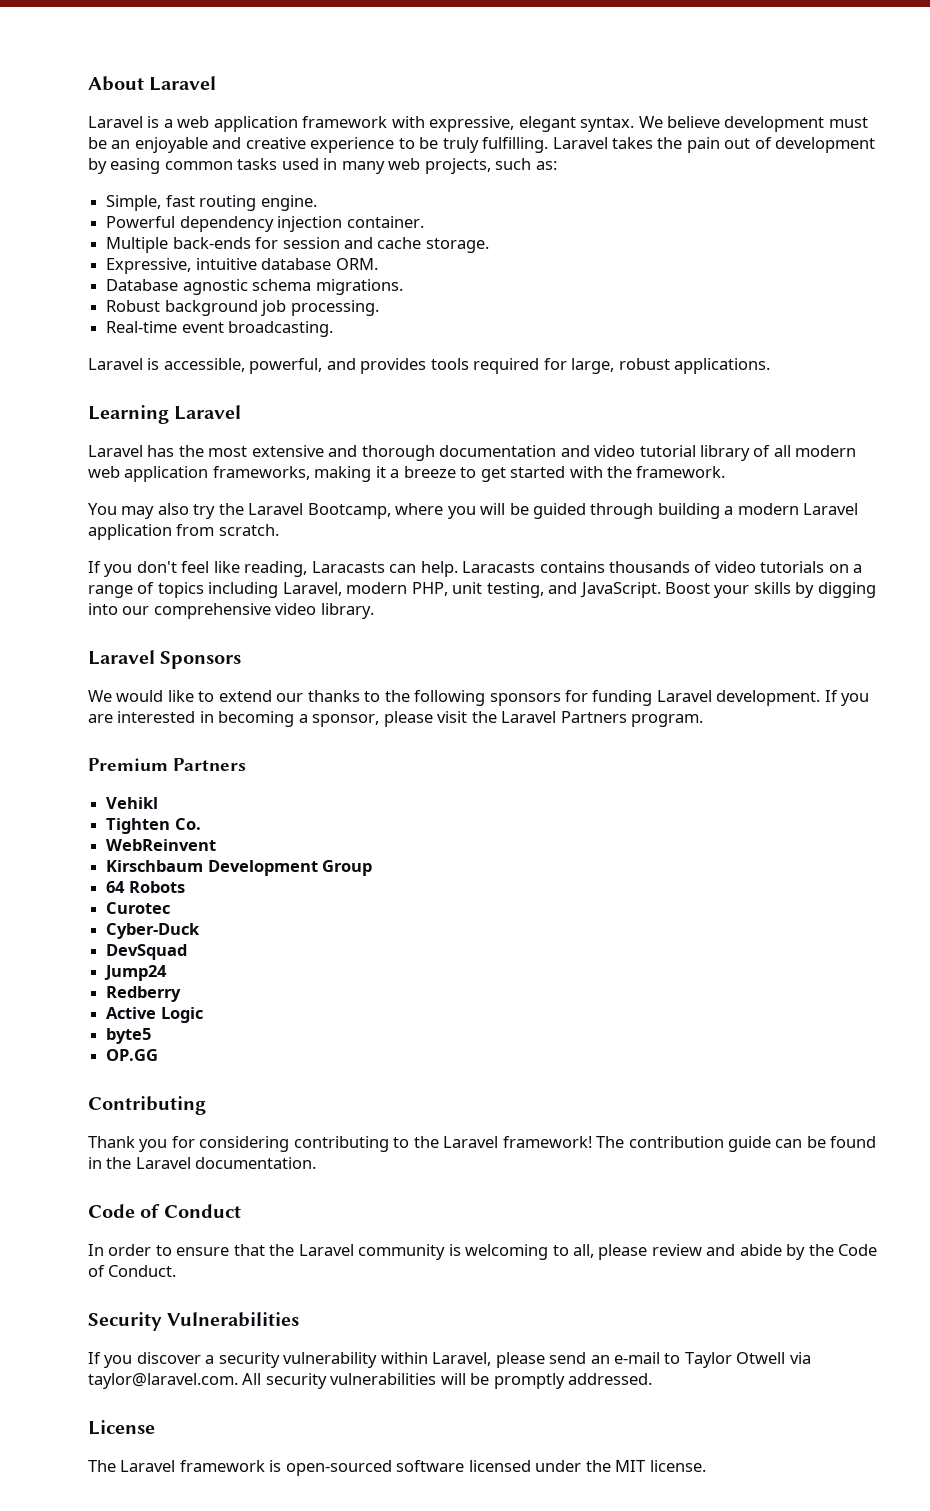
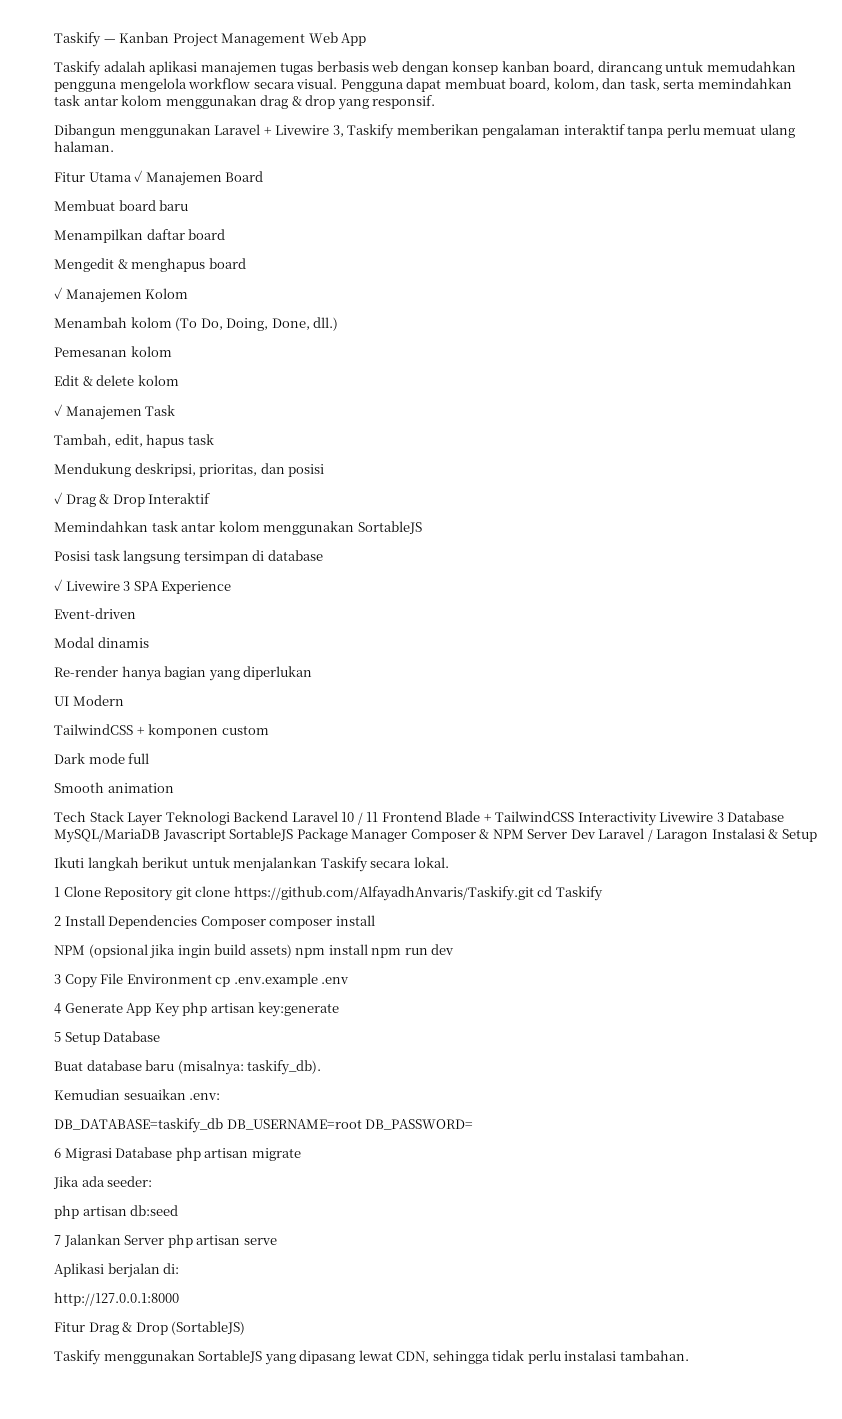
[88,76,217,91] [88,116,868,132] [88,137,876,153] [88,158,557,174] [106,195,317,211] [106,216,424,232] [106,237,489,253] [106,258,378,274] [106,279,403,295] [106,300,379,316] [106,321,334,337] [88,358,771,374] [88,405,242,424] [88,445,857,461] [88,466,726,482] [88,503,859,519] [88,524,279,540] [88,561,863,577] [88,582,876,598] [88,603,374,619] [88,650,242,669] [88,690,870,706] [88,711,704,727] [88,758,247,771] [106,797,159,809] [106,818,201,834] [106,839,217,851] [106,860,373,876] [106,881,185,893] [106,902,171,914] [106,923,201,939] [106,944,188,960] [104,965,168,981] [106,986,182,1002] [106,1007,203,1023] [106,1028,152,1044] [106,1049,159,1061] [88,1096,206,1115] [88,1136,877,1152] [88,1157,317,1169] [88,1204,241,1218] [88,1244,878,1260] [88,1265,177,1277] [88,1312,300,1331] [88,1352,811,1368] [88,1373,653,1389] [88,1420,155,1435] [88,1460,706,1476] About Laravel // Laravel is a web application framework with expressive, elegant syntax. We believe development must be an enjoyable and creative experience to be truly fulfilling. Laravel takes the pain out of development by easing common tasks used in many web projects, such as: // Simple, fast routing engine. // Powerful dependency injection container. // Multiple back-ends for session and cache storage. // Expressive, intuitive database ORM. // Database agnostic schema migrations. // Robust background job processing. // Real-time event broadcasting. // Laravel is accessible, powerful, and provides tools required for large, robust applications. // Learning Laravel // Laravel has the most extensive and thorough documentation and video tutorial library of all modern web application frameworks, making it a breeze to get started with the framework. // You may also try the Laravel Bootcamp, where you will be guided through building a modern Laravel application from scratch. // If you don't feel like reading, Laracasts can help. Laracasts contains thousands of video tutorials on a range of topics including Laravel, modern PHP, unit testing, and JavaScript. Boost your skills by digging into our comprehensive video library. // Laravel Sponsors // We would like to extend our thanks to the following sponsors for funding Laravel development. If you are interested in becoming a sponsor, please visit the Laravel Partners program. // Premium Partners // Vehikl // Tighten Co. // WebReinvent // Kirschbaum Development Group // 64 Robots // Curotec // Cyber-Duck // DevSquad // Jump24 // Redberry // Active Logic // byte5 // OP.GG // Contributing // Thank you for considering contributing to the Laravel framework! The contribution guide can be found in the Laravel documentation. // Code of Conduct // In order to ensure that the Laravel community is welcoming to all, please review and abide by the Code of Conduct. // Security Vulnerabilities // If you discover a security vulnerability within Laravel, please send an e-mail to Taylor Otwell via taylor@laravel.com. All security vulnerabilities will be promptly addressed. // License // The Laravel framework is open-sourced software licensed under the MIT license. -> [54,32,367,47] [54,61,796,76] [54,78,792,92] [54,95,436,110] [54,124,795,139] [54,141,114,152] [54,170,264,186] [54,200,189,211] [54,229,226,243] [54,258,246,272] [54,287,189,303] [54,317,339,331] [54,346,172,357] [54,375,179,386] [54,404,176,420] [54,434,214,448] [54,463,325,477] [54,492,211,507] [54,521,422,535] [54,550,323,564] [54,579,232,594] [54,608,136,619] [54,637,149,648] [54,666,313,681] [54,695,124,706] [54,724,269,738] [54,753,150,764] [54,782,174,793] [54,811,785,826] [54,828,817,843] [54,857,449,872] [54,886,603,901] [54,915,375,929] [54,944,455,959] [54,973,350,988] [54,1002,340,1017] [54,1031,161,1045] [54,1060,322,1075] [54,1089,221,1100] [54,1118,474,1133] [54,1147,301,1161] [53,1176,153,1189] [54,1205,179,1219] [54,1234,277,1248] [54,1263,180,1278] [54,1292,179,1306] [54,1321,246,1335] [54,1350,689,1365] Taskify — Kanban Project Management Web App // Taskify adalah aplikasi manajemen tugas berbasis web dengan konsep kanban board, dirancang untuk memudahkan pengguna mengelola workflow secara visual. Pengguna dapat membuat board, kolom, dan task, serta memindahkan task antar kolom menggunakan drag & drop yang responsif. // Dibangun menggunakan Laravel + Livewire 3, Taskify memberikan pengalaman interaktif tanpa perlu memuat ulang halaman. // Fitur Utama ✓ Manajemen Board // Membuat board baru // Menampilkan daftar board // Mengedit & menghapus board // ✓ Manajemen Kolom // Menambah kolom (To Do, Doing, Done, dll.) // Pemesanan kolom // Edit & delete kolom // ✓ Manajemen Task // Tambah, edit, hapus task // Mendukung deskripsi, prioritas, dan posisi // ✓ Drag & Drop Interaktif // Memindahkan task antar kolom menggunakan SortableJS // Posisi task langsung tersimpan di database // ✓ Livewire 3 SPA Experience // Event-driven // Modal dinamis // Re-render hanya bagian yang diperlukan // UI Modern // TailwindCSS + komponen custom // Dark mode full // Smooth animation // Tech Stack Layer Teknologi Backend Laravel 10 / 11 Frontend Blade + TailwindCSS Interactivity Livewire 3 Database MySQL/MariaDB Javascript SortableJS Package Manager Composer & NPM Server Dev Laravel / Laragon Instalasi & Setup // Ikuti langkah berikut untuk menjalankan Taskify secara lokal. // 1 Clone Repository git clone https://github.com/AlfayadhAnvaris/Taskify.git cd Taskify // 2 Install Dependencies Composer composer install // NPM (opsional jika ingin build assets) npm install npm run dev // 3 Copy File Environment cp .env.example .env // 4 Generate App Key php artisan key:generate // 5 Setup Database // Buat database baru (misalnya: taskify_db). // Kemudian sesuaikan .env: // DB_DATABASE=taskify_db DB_USERNAME=root DB_PASSWORD= // 6 Migrasi Database php artisan migrate // Jika ada seeder: // php artisan db:seed // 7 Jalankan Server php artisan serve // Aplikasi berjalan di: // http://127.0.0.1:8000 // Fitur Drag & Drop (SortableJS) // Taskify menggunakan SortableJS yang dipasang lewat CDN, sehingga tidak perlu instalasi tambahan.

